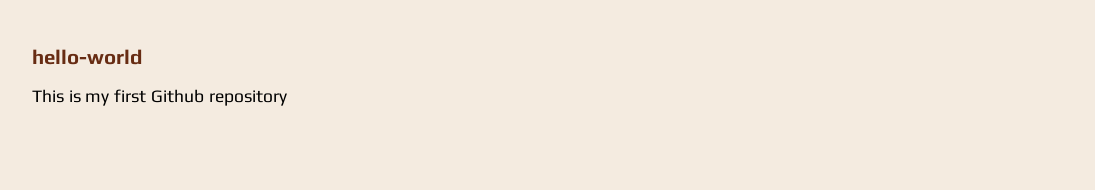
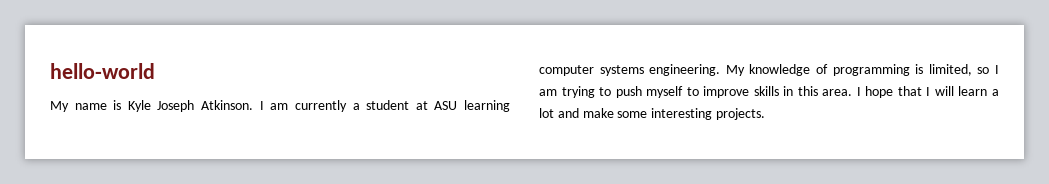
[32,89,287,106] This is my first Github repository -> [50,100,511,112] [539,64,1000,76] [539,86,999,98] [539,108,765,120] My name is Kyle Joseph Atkinson. I am currently a student at ASU learning computer systems engineering. My knowledge of programming is limited, so I am trying to push myself to improve skills in this area. I hope that I will learn a lot and make some interesting projects.

